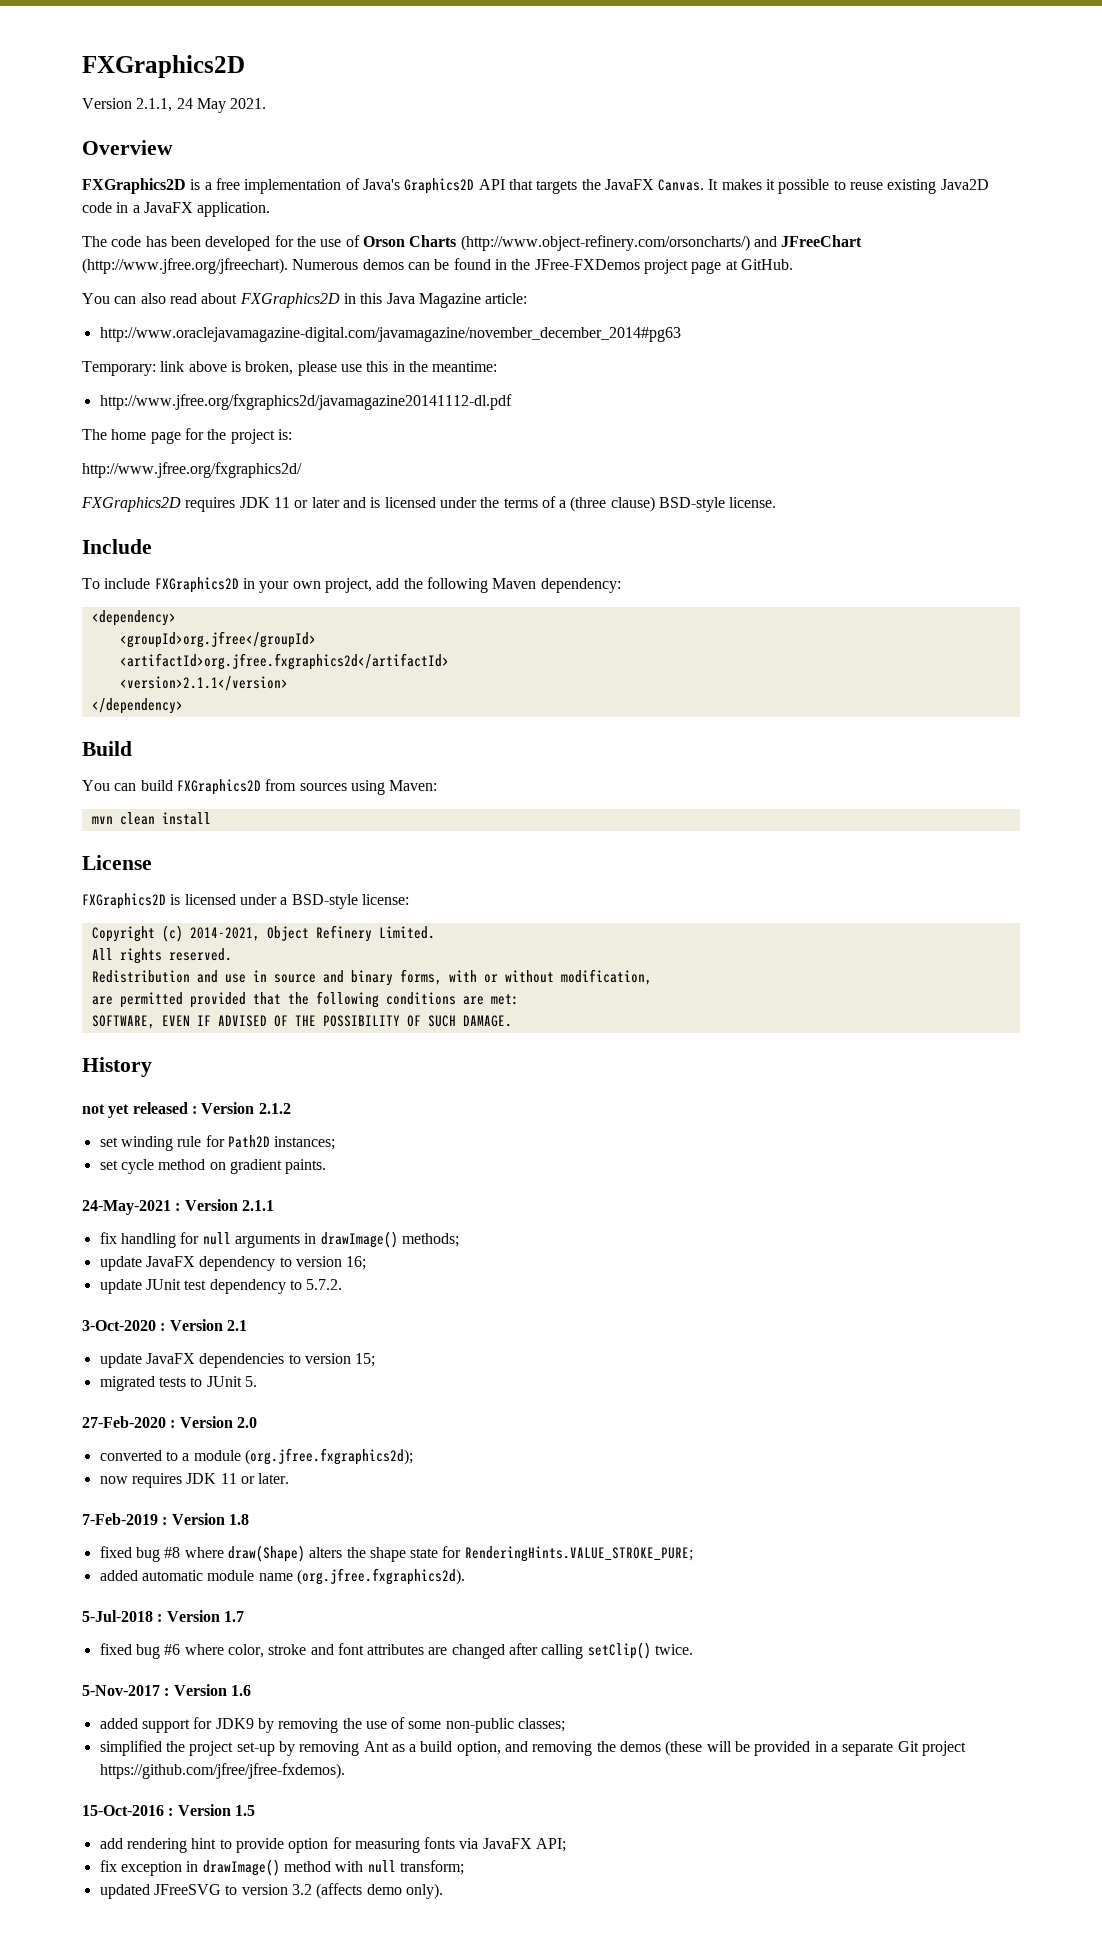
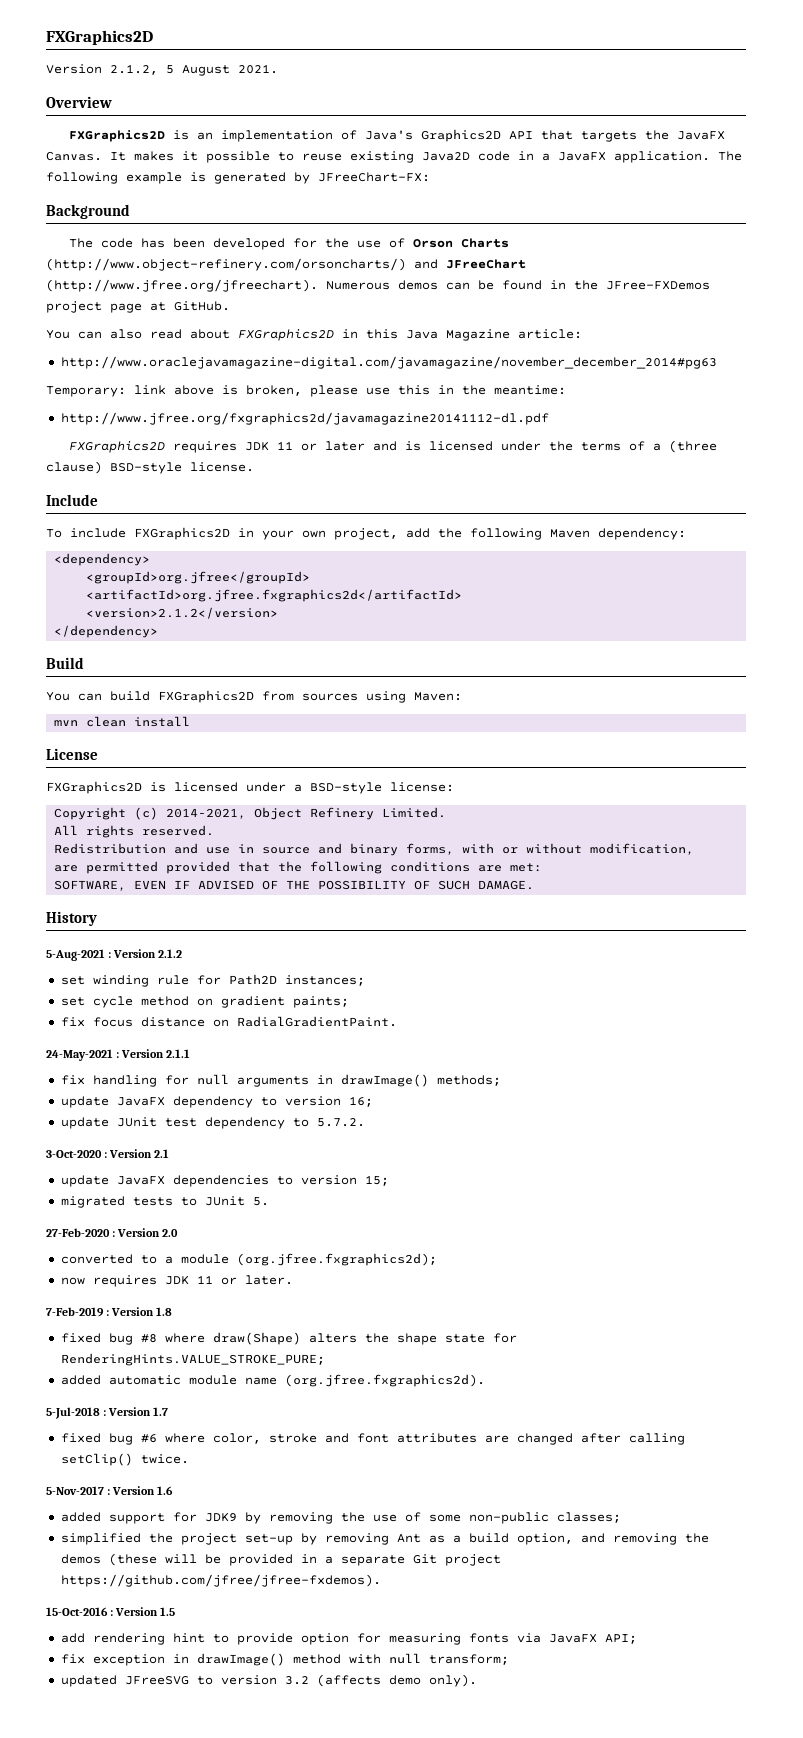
[136,98,226,113] 2.1.1, 24 May -> [110,64,230,76] 2.1.2, 5 August
[204,178,240,190] a free -> [196,132,213,140] an
(271, 209) none -> [718,151,742,161] [46,172,430,184] [46,204,130,219] The following example is generated by JFreeChart-FX: // Background
[82,428,292,444] [82,462,302,478] // The home page for the project is: // http://www.jfree.org/fxgraphics2d/ -> (549, 418) none
[119,676,288,691] <version>2.1.1</version> -> [86,607,279,619] <version>2.1.2</version>
[82,1102,188,1118] not yet released -> [46,949,105,961] 5-Aug-2021
[285,1159,327,1174] paints. -> [292,996,349,1008] [60,1016,397,1027] paints; // fix focus distance on RadialGradientPaint.

